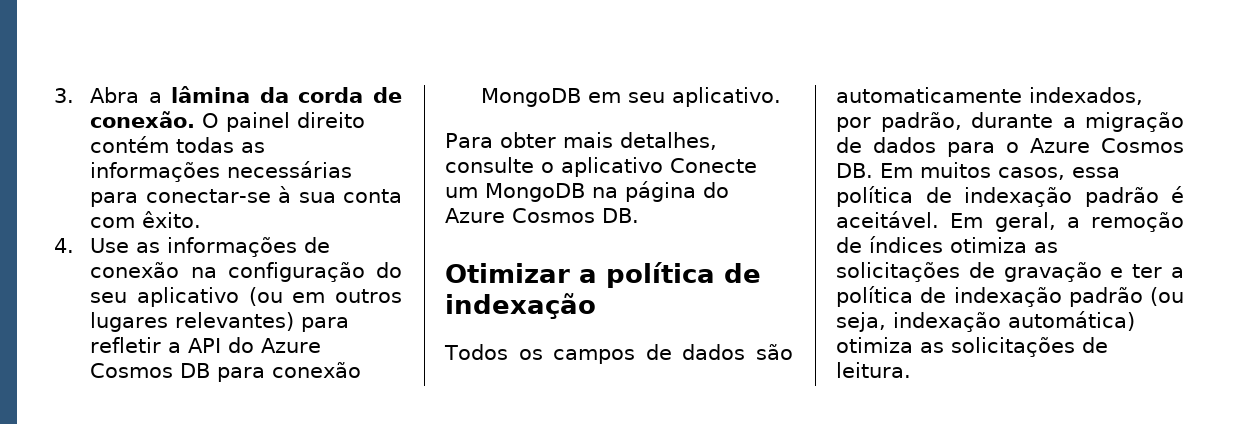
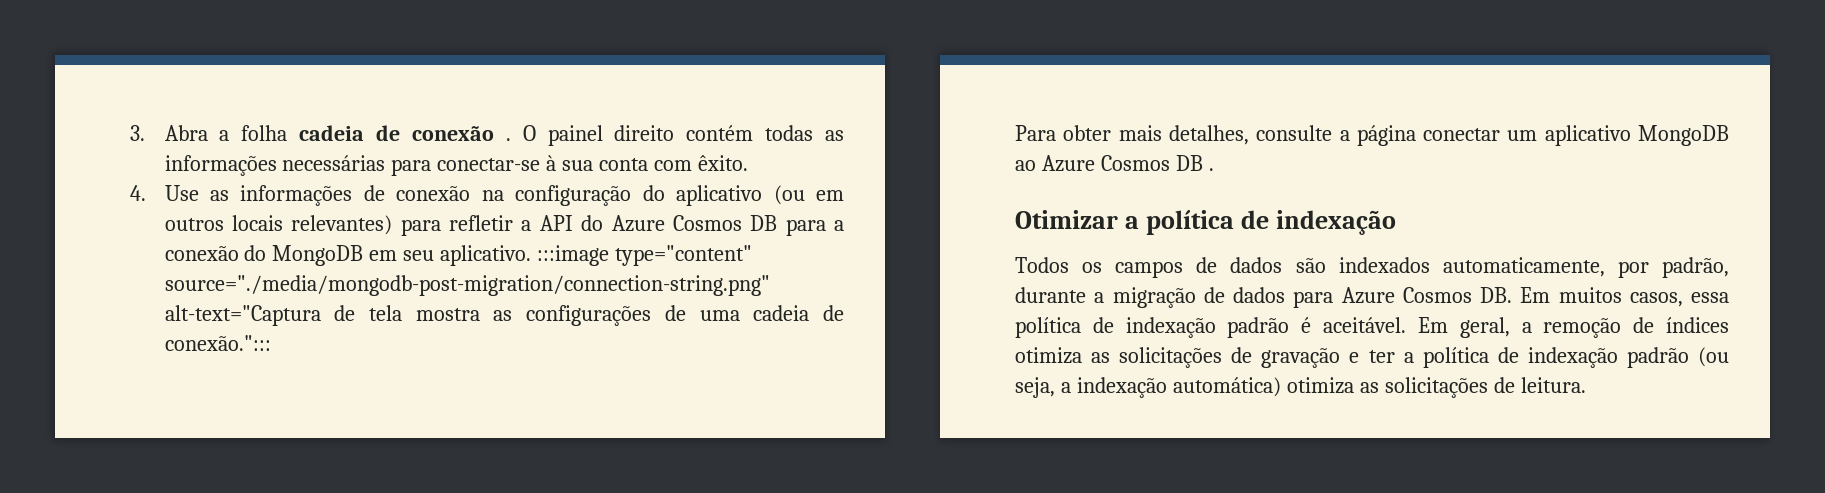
[171,86,403,103] [90,111,196,128] lâmina da corda de conexão. -> [241,125,511,141] folha cadeia de conexão .
[90,292,128,303] seu -> (665, 193) none
[90,312,169,332] lugares -> [231,215,283,231] locais
[272,362,362,378] conexão -> [834,220,845,231] [164,245,267,261] a conexão do
(782, 97) none -> [537,245,753,266] [164,275,770,296] [164,305,844,326] [164,335,271,351] :::image type="content" source="./media/mongodb-post-migration/connection-string.png" alt-text="Captura de tela mostra as configurações de uma cadeia de conexão.":::
[541,157,757,177] [445,181,729,202] [445,208,639,223] o aplicativo Conecte um MongoDB na página do Azure Cosmos DB. -> [1339,125,1729,146] [1015,155,1214,172] a página conectar um aplicativo MongoDB ao Azure Cosmos DB .
[836,87,1143,105] automaticamente indexados, -> [1338,257,1605,277] indexados automaticamente,
[1006,142,1019,153] o -> (1334, 299) none
(886, 322) none -> [1060,382,1071,393] a

